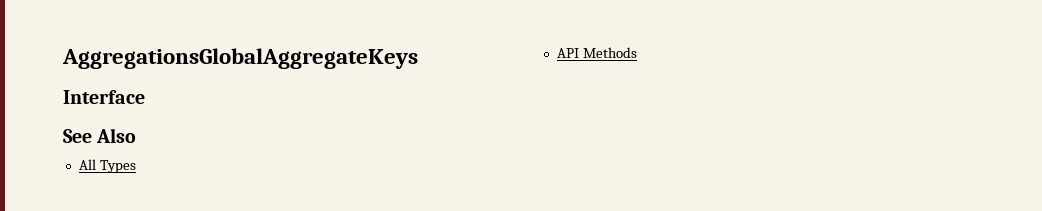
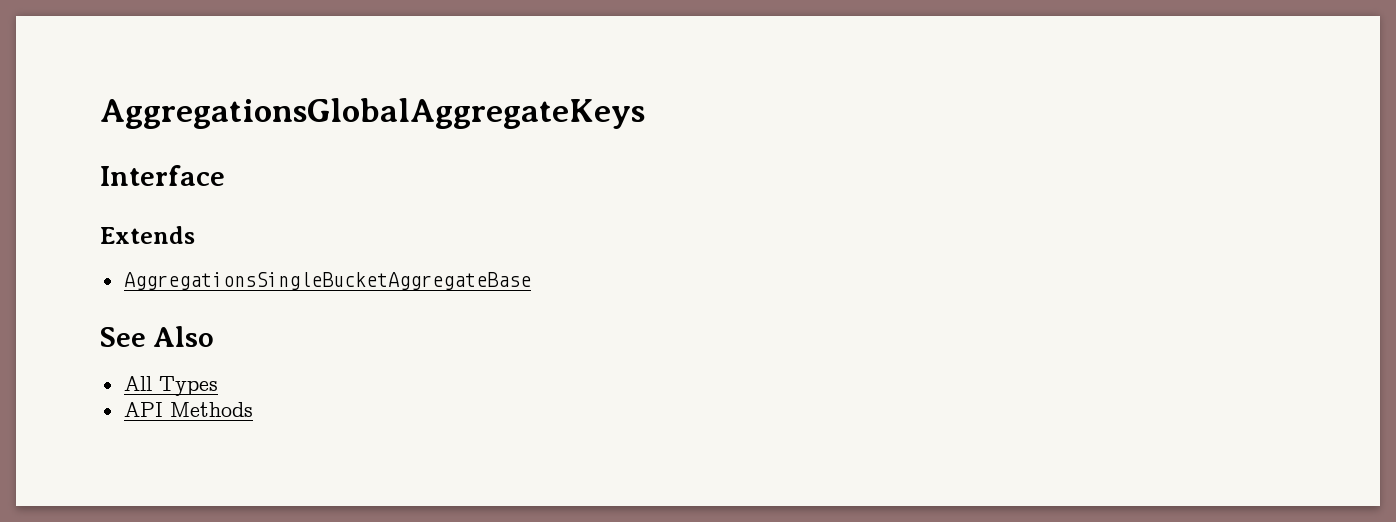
(145, 97) none -> [100,226,195,244] [123,272,531,290] // Extends // AggregationsSingleBucketAggregateBase

